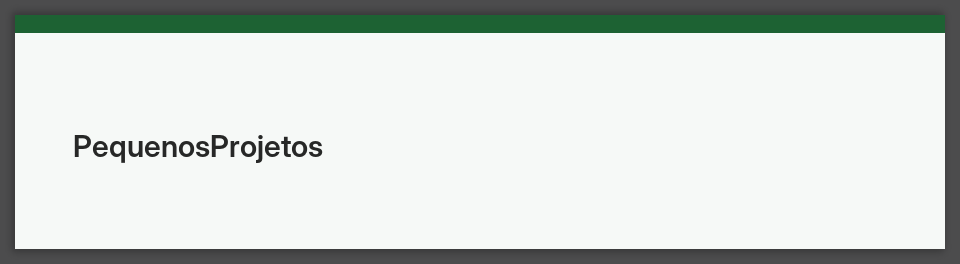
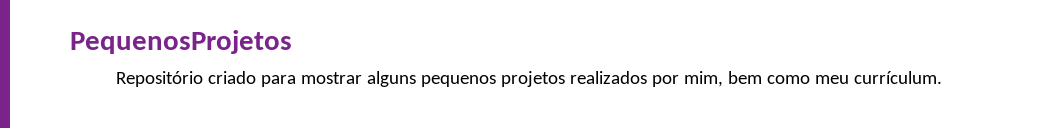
(323, 149) none -> [115,71,942,87] // Repositório criado para mostrar alguns pequenos projetos realizados por mim, bem como meu currículum.

